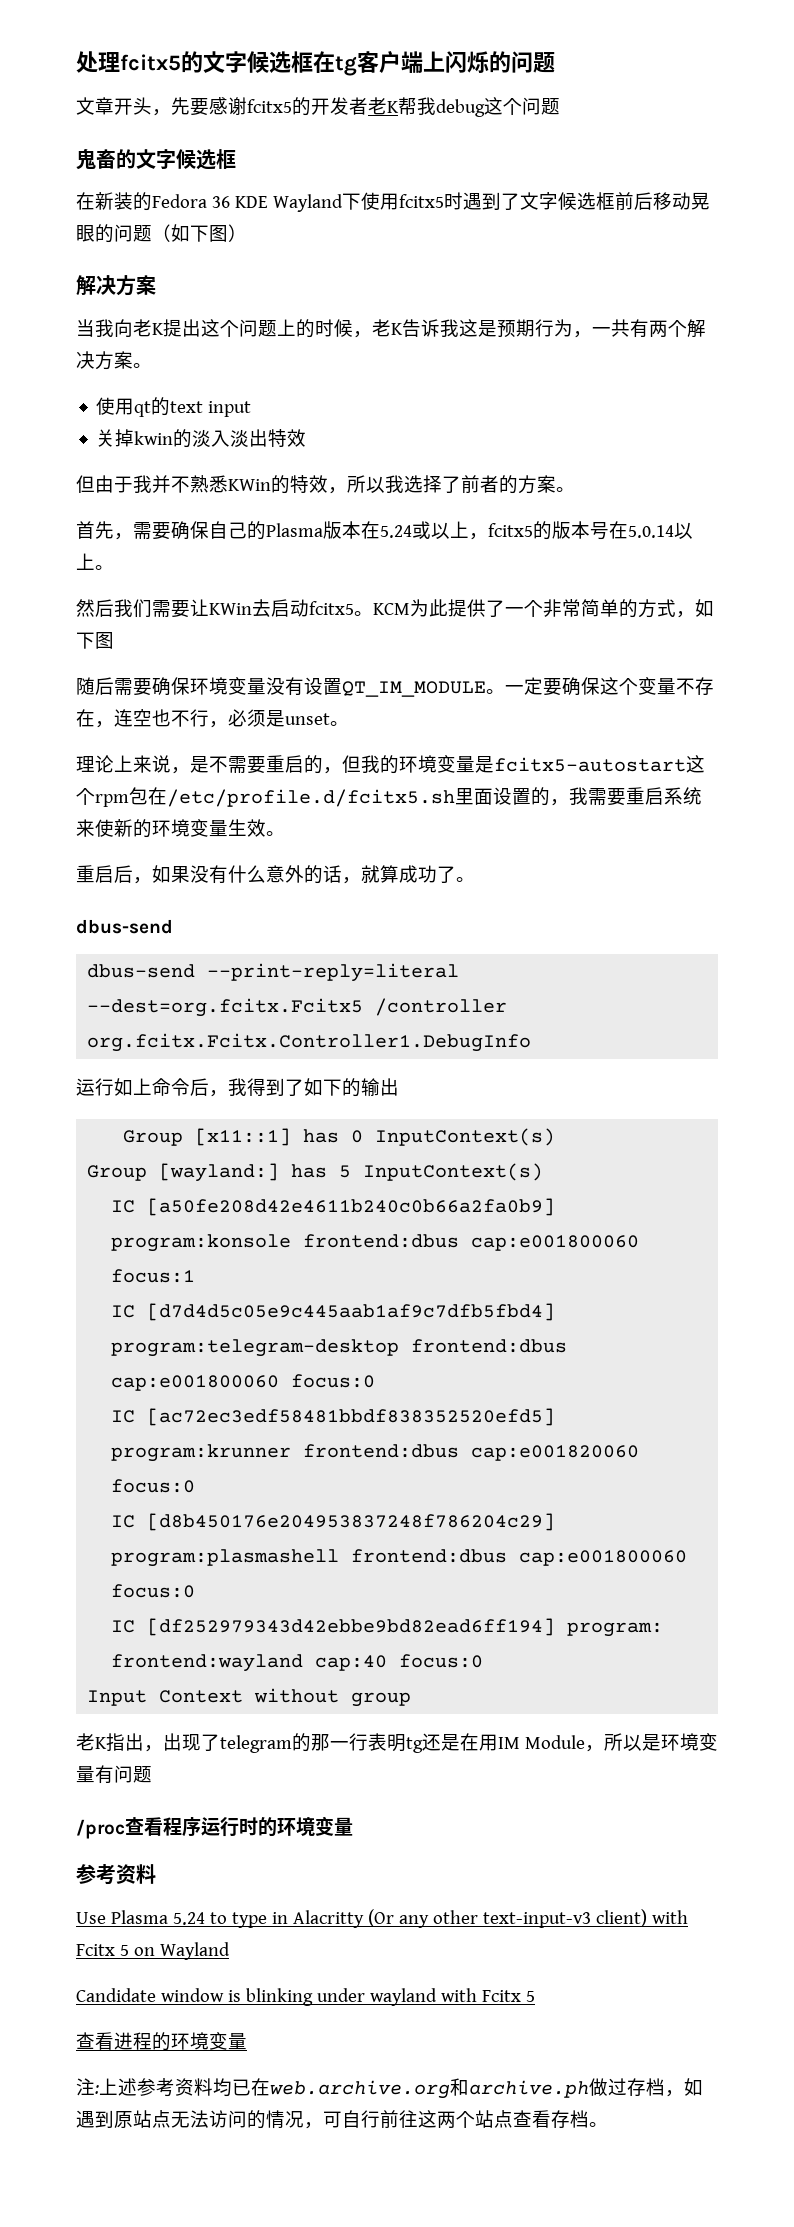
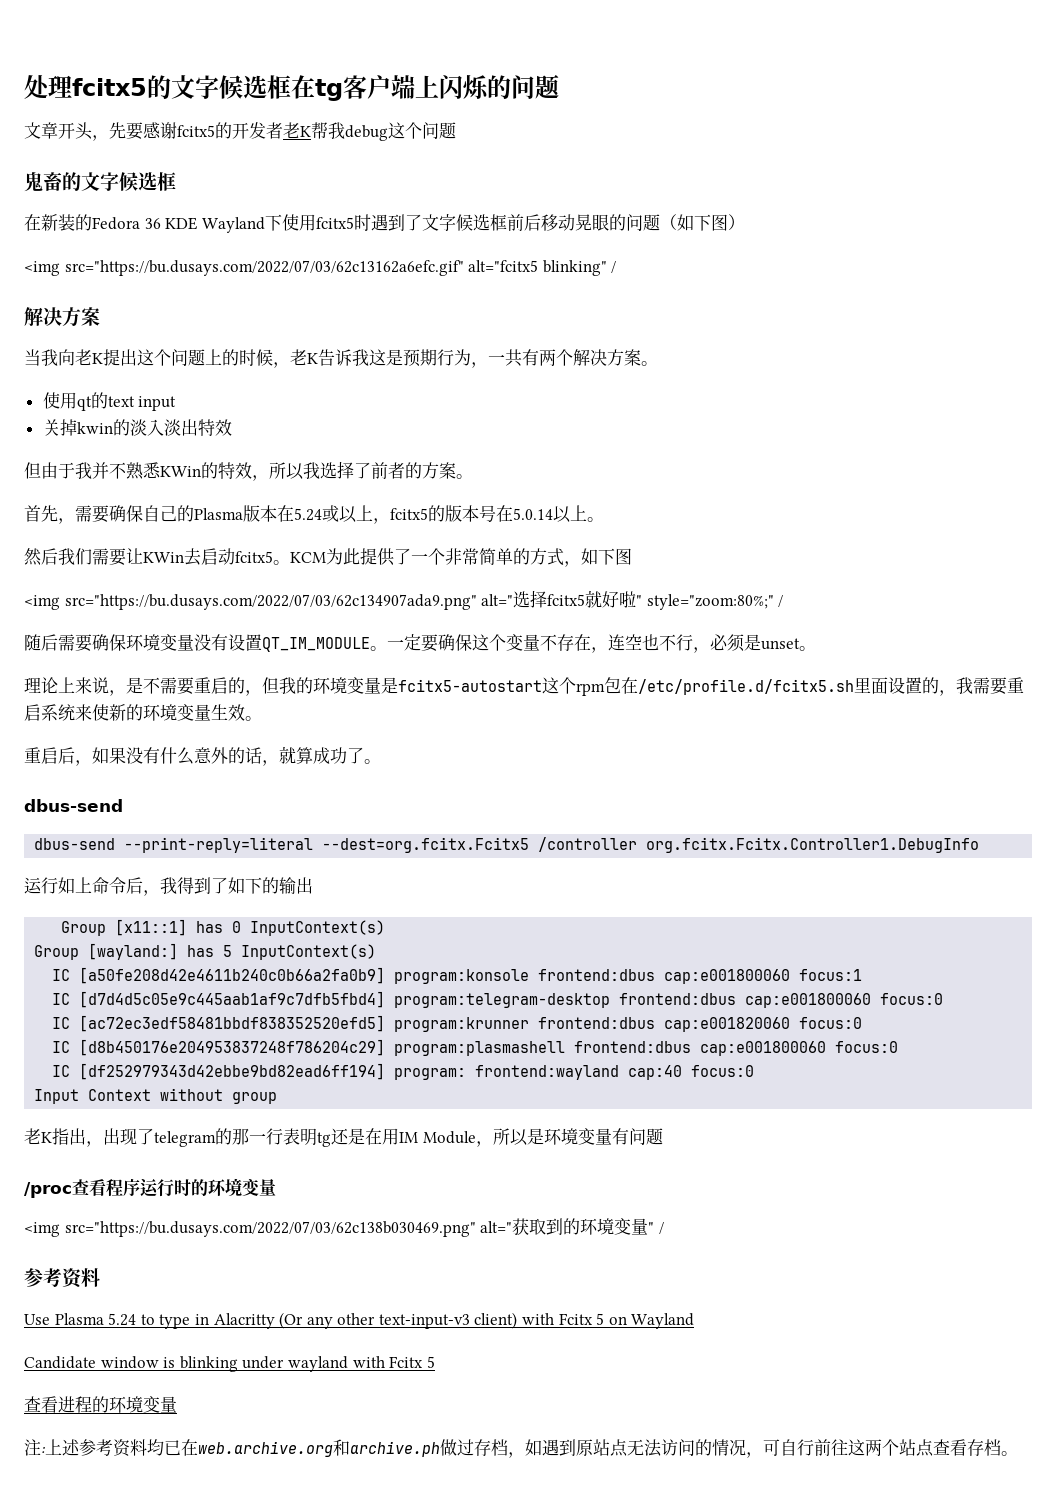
(247, 233) none -> [24,260,617,276] // <img src="https://bu.dusays.com/2022/07/03/62c13162a6efc.gif" alt="fcitx5 blinking" /
(114, 640) none -> [24,590,784,610] // <img src="https://bu.dusays.com/2022/07/03/62c134907ada9.png" alt="选择fcitx5就好啦" style="zoom:80%;" /
(353, 1826) none -> [24,1218,664,1237] // <img src="https://bu.dusays.com/2022/07/03/62c138b030469.png" alt="获取到的环境变量" /

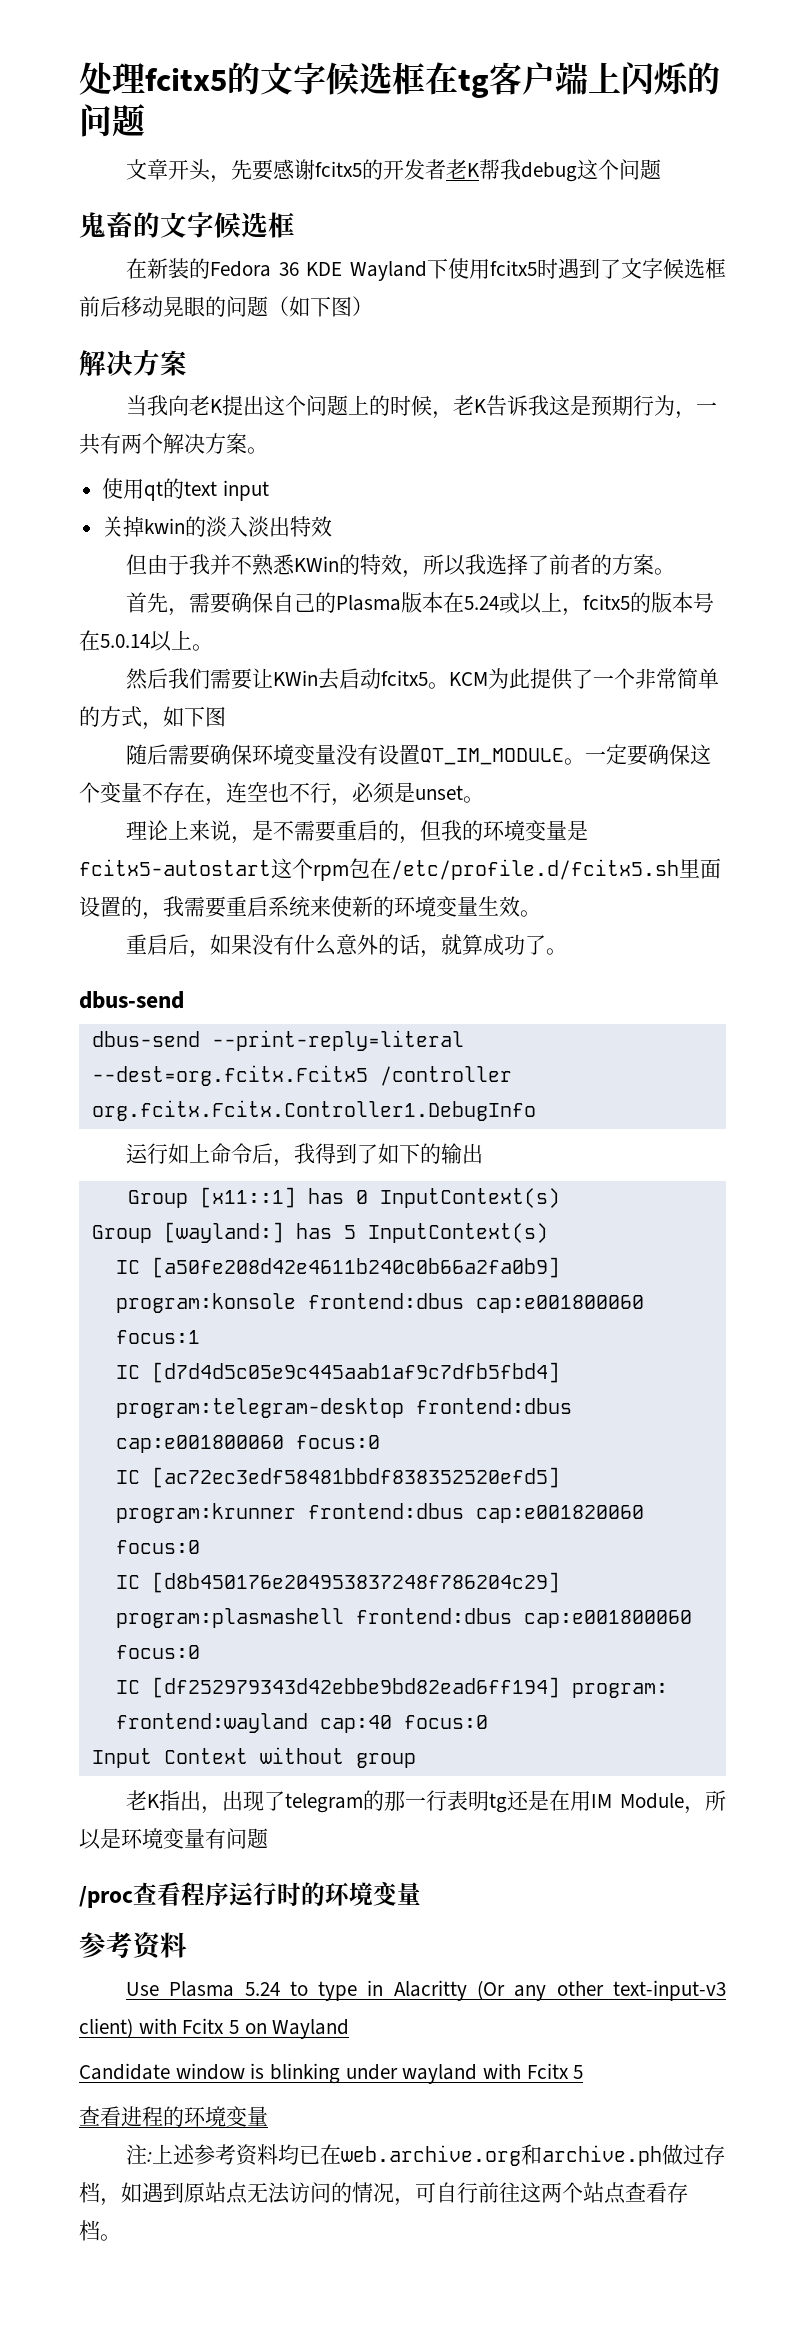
[24,260,617,276] // <img src="https://bu.dusays.com/2022/07/03/62c13162a6efc.gif" alt="fcitx5 blinking" / -> (373, 306) none
[24,590,784,610] // <img src="https://bu.dusays.com/2022/07/03/62c134907ada9.png" alt="选择fcitx5就好啦" style="zoom:80%;" / -> (226, 716) none
[24,1218,664,1237] // <img src="https://bu.dusays.com/2022/07/03/62c138b030469.png" alt="获取到的环境变量" / -> (421, 1893) none

